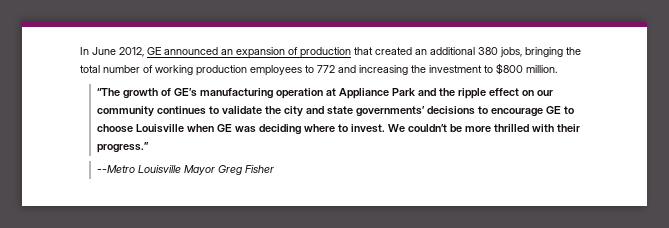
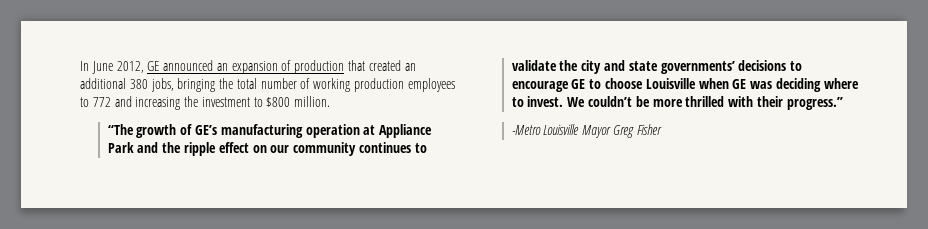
[96,165,135,173] --Metro -> [511,125,541,135] -Metro

